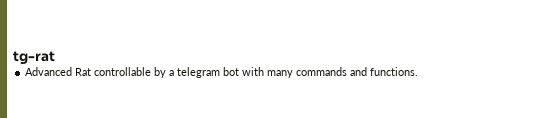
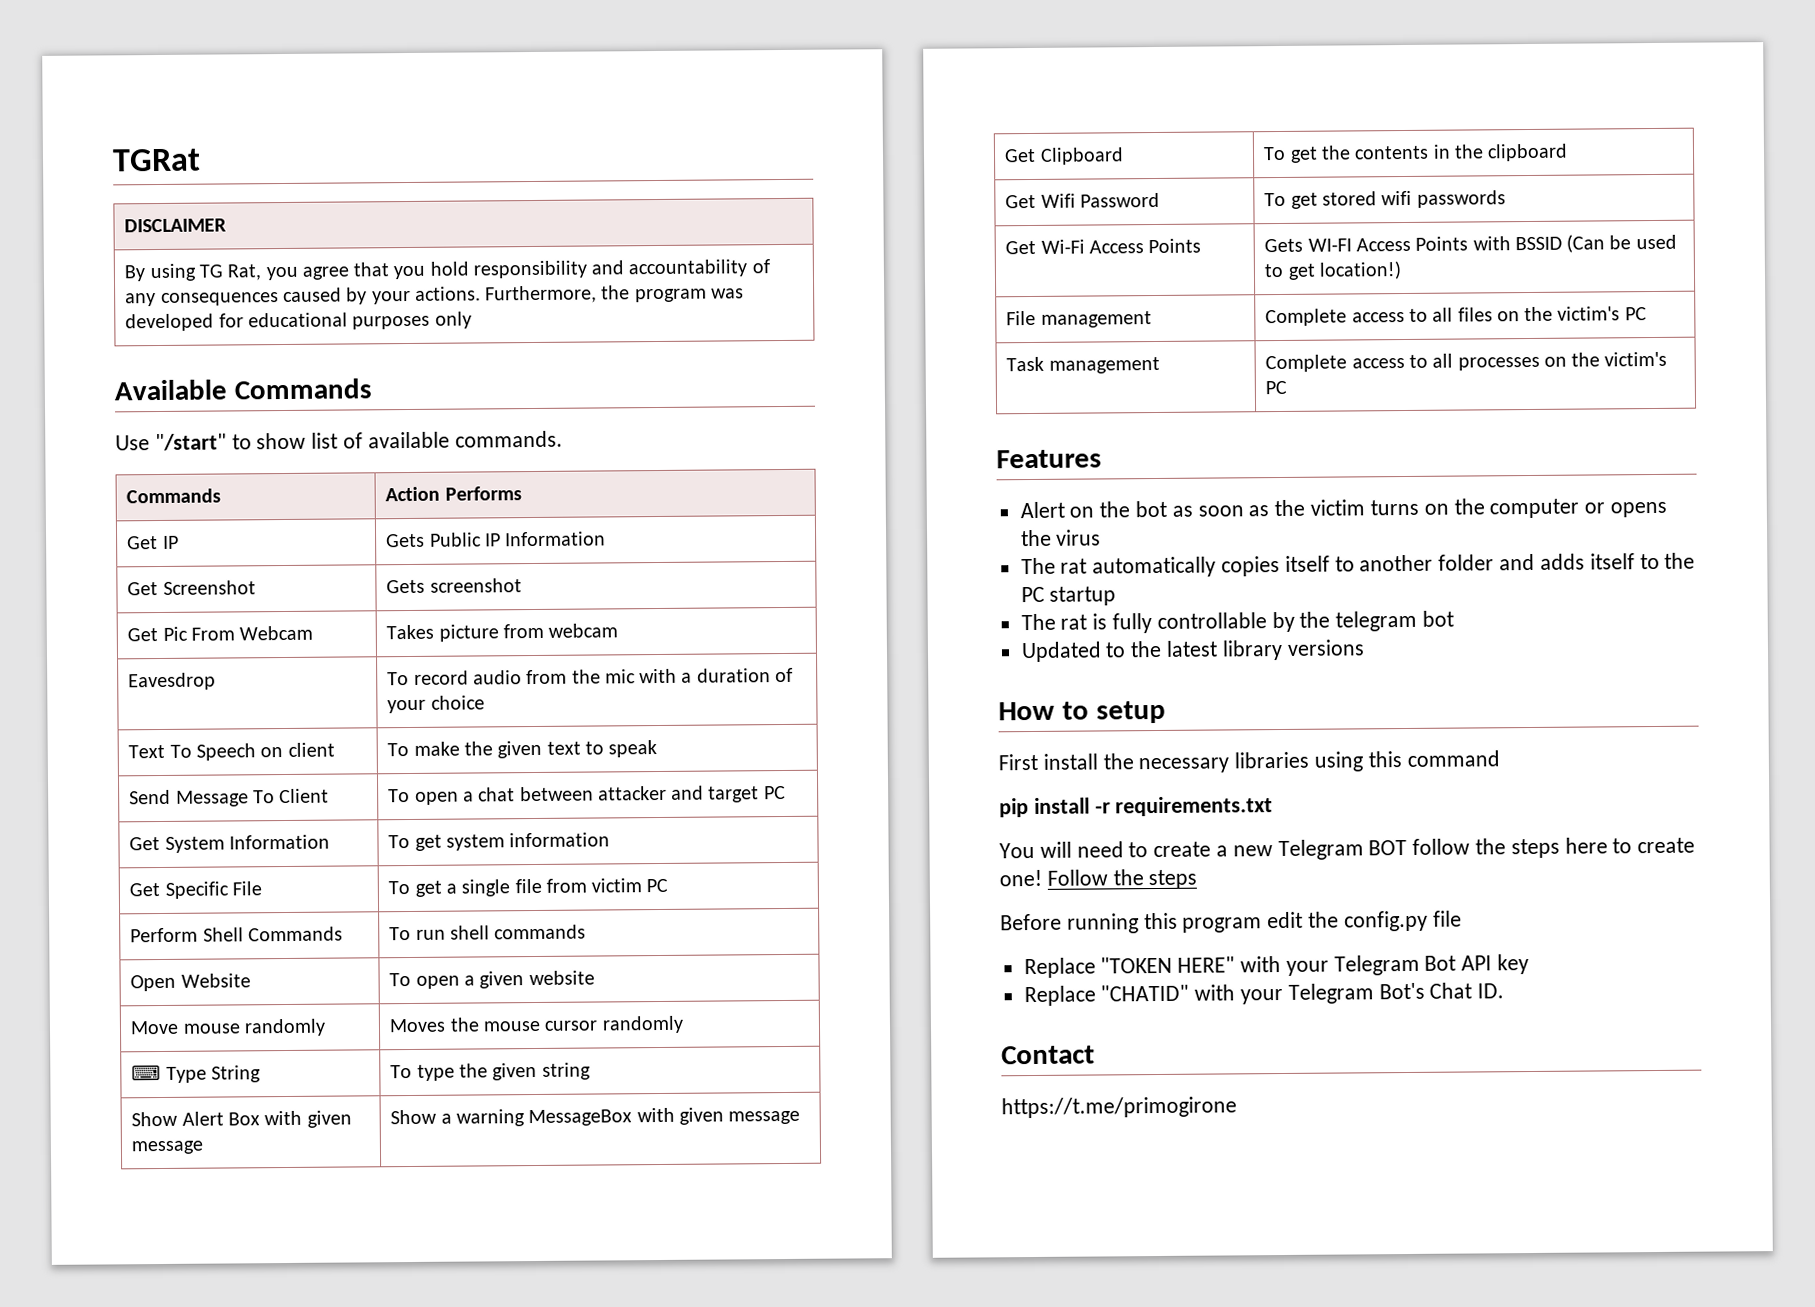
[13,51,55,64] [25,67,92,76] tg-rat // Advanced Rat -> [112,148,201,172] [124,218,228,233] [124,259,770,282] [125,285,744,307] [125,311,472,332] [114,378,372,401] [115,430,563,452] [126,488,222,504] [385,486,522,502] [127,535,179,550] [386,531,607,548] [127,580,256,596] [386,578,522,594] [127,625,314,642] [386,623,619,642] [128,672,217,691] [387,667,793,686] [387,695,485,714] [128,742,335,761] [387,740,658,759] [129,788,330,807] [388,785,786,805] [129,834,331,853] [388,832,611,851] [129,881,263,899] [388,878,669,897] [130,926,344,943] [389,924,587,941] [130,973,251,992] [389,970,595,989] [130,1018,327,1037] [389,1015,684,1034] [131,1065,262,1083] [390,1062,591,1081] [131,1110,352,1128] [131,1140,204,1155] [390,1107,801,1127] [1004,147,1124,165] [1263,143,1569,163] [1005,192,1161,209] [1264,190,1506,209] [1005,238,1202,255] [1264,234,1677,253] [1264,261,1403,280] [1006,310,1152,328] [1265,306,1647,327] [1006,356,1160,374] [1265,351,1668,373] [1265,380,1288,395] [996,449,1102,469] [1019,498,1667,519] [1020,529,1102,547] [1020,552,1696,578] [1020,586,1117,606] [1020,613,1153,634] TGRat // DISCLAIMER // By using TG Rat, you agree that you hold responsibility and accountability of any consequences caused by your actions. Furthermore, the program was developed for educational purposes only // Available Commands // Use "/start" to show list of available commands. // Commands | Action Performs // Get IP | Gets Public IP Information // Get Screenshot | Gets screenshot // Get Pic From Webcam | Takes picture from webcam // Eavesdrop | To record audio from the mic with a duration of your choice // Text To Speech on client | To make the given text to speak // Send Message To Client | To open a chat between attacker and target PC // Get System Information | To get system information // Get Specific File | To get a single file from victim PC // Perform Shell Commands | To run shell commands // Open Website | To open a given website // Move mouse randomly | Moves the mouse cursor randomly // ⌨ Type String | To type the given string // Show Alert Box with given message | Show a warning MessageBox with given message // Get Clipboard | To get the contents in the clipboard // Get Wifi Password | To get stored wifi passwords // Get Wi-Fi Access Points | Gets WI-FI Access Points with BSSID (Can be used to get location!) // File management | Complete access to all files on the victim's PC // Task management | Complete access to all processes on the victim's PC // Features // Alert on the bot as soon as the victim turns on the computer or opens the virus // The rat automatically copies itself to another folder and adds itself to the PC startup // The rat is fully
[169,70,175,76] a -> [1299,611,1331,628] the
[242,67,419,78] with many commands and functions. -> [1020,639,1365,663] [998,700,1166,724] [998,750,1500,774] [999,796,1274,818] [999,837,1696,861] [999,869,1198,890] [1000,910,1462,934] [1023,954,1530,979] [1023,982,1505,1007] [1001,1045,1095,1065] [1001,1096,1237,1119] // Updated to the latest library versions // How to setup // First install the necessary libraries using this command // pip install -r requirements.txt // You will need to create a new Telegram BOT follow the steps here to create one! Follow the steps // Before running this program edit the config.py file // Replace "TOKEN HERE" with your Telegram Bot API key // Replace "CHATID" with your Telegram Bot's Chat ID. // Contact // https://t.me/primogirone

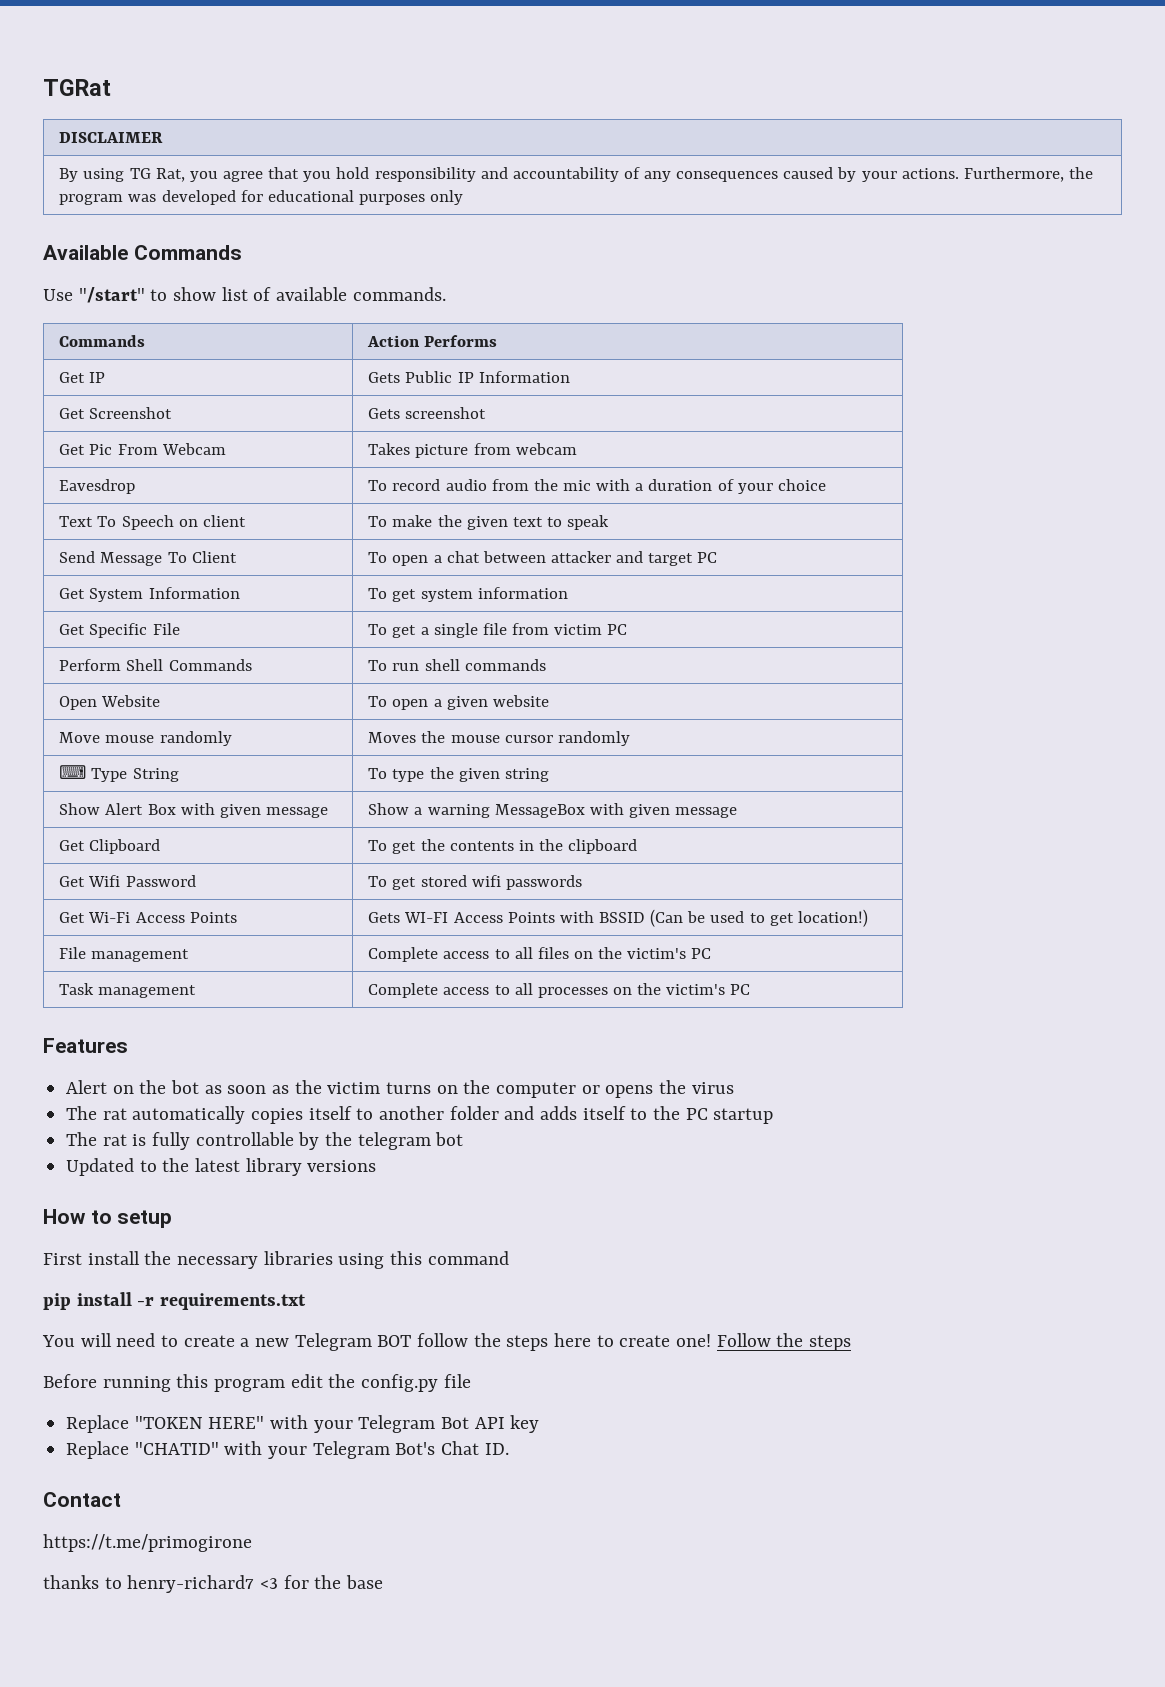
(1237, 1107) none -> [43,1575,384,1593] // thanks to henry-richard7 <3 for the base

